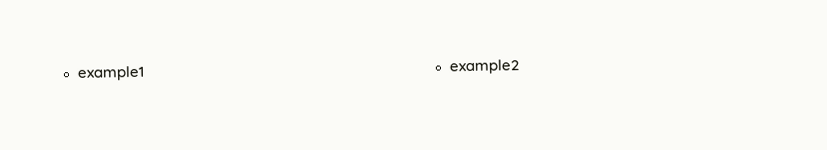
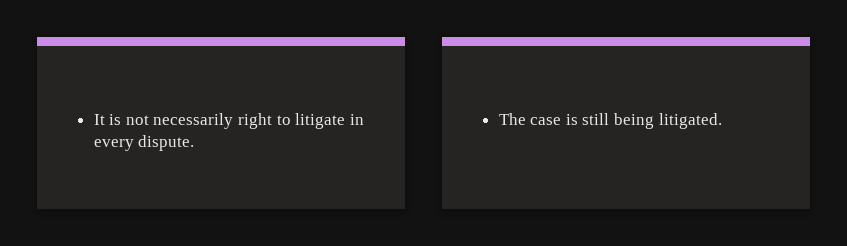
[76,65,145,81] [448,59,519,75] example1 // example2 -> [93,113,364,129] [93,135,195,151] [498,113,722,129] It is not necessarily right to litigate in every dispute. // The case is still being litigated.

